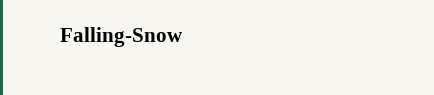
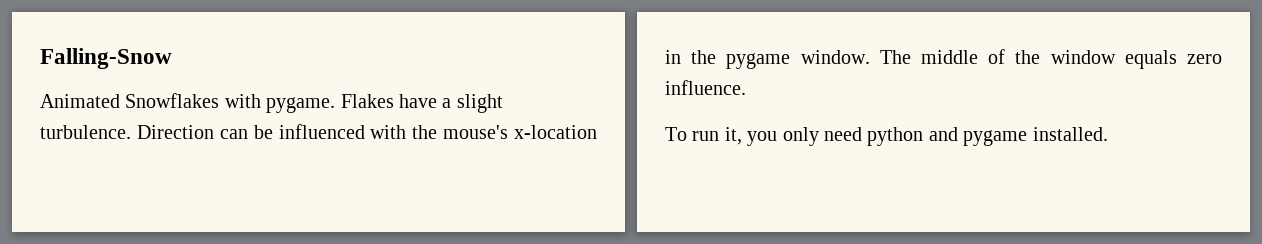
(183, 37) none -> [40,93,503,113] [40,124,597,139] [665,49,1222,69] [665,80,746,95] [665,127,1108,146] // Animated Snowflakes with pygame. Flakes have a slight turbulence. Direction can be influenced with the mouse's x-location in the pygame window. The middle of the window equals zero influence. // To run it, you only need python and pygame installed.

